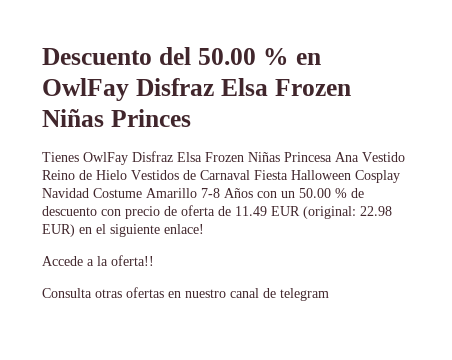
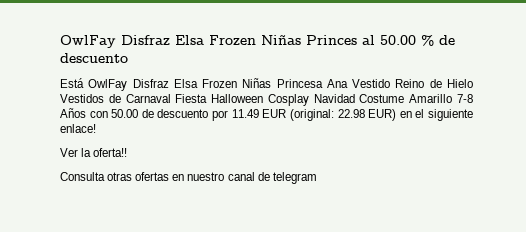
[42,47,321,65] Descuento del 50.00 % en -> (60, 41) none
[42,152,79,162] // Tienes -> [362,35,455,46] [60,53,128,63] [60,78,84,88] al 50.00 % de descuento // Está
[281,188,364,198] [42,205,231,219] un 50.00 % de descuento con precio de oferta de -> [111,109,229,121] 50.00 de descuento por
[42,256,94,266] Accede a -> [60,148,78,157] Ver

